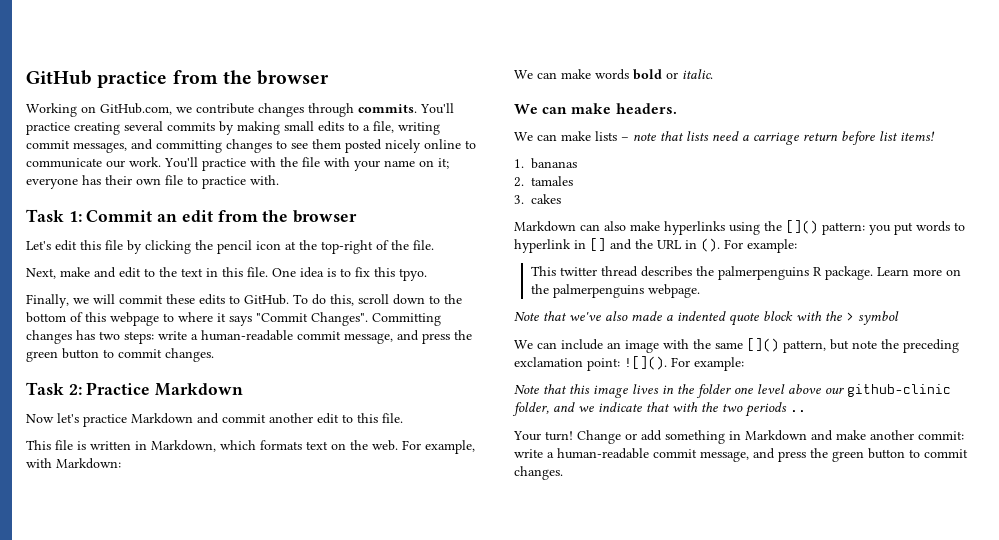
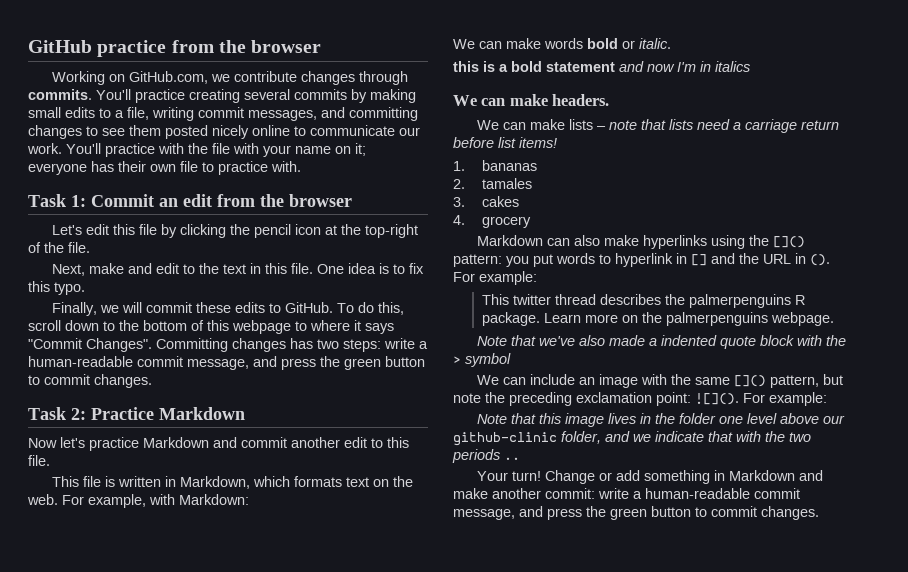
[399,268,427,281] tpyo. -> [54,282,85,295] typo.
(713, 74) none -> [453,61,750,72] // this is a bold statement and now I'm in italics
(561, 199) none -> [453,215,531,228] // 4. grocery

